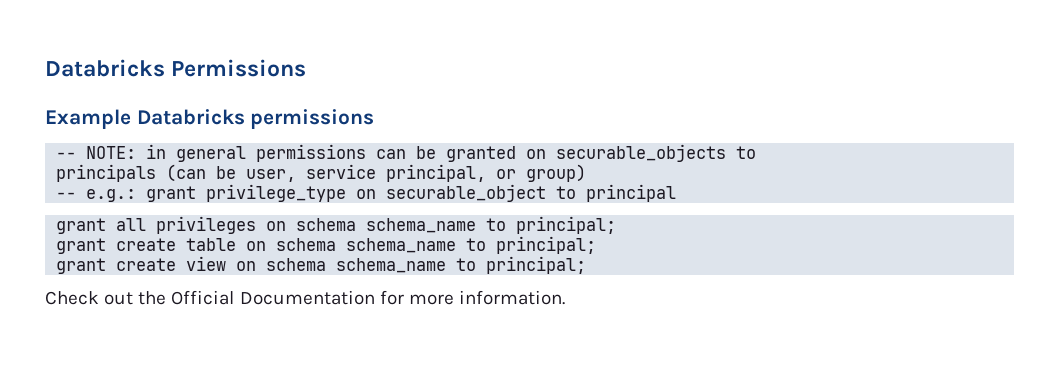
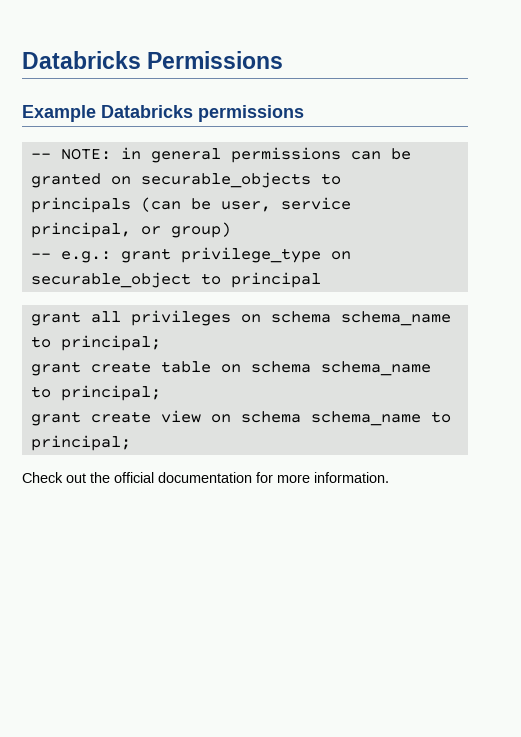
[171,290,375,305] Official Documentation -> [114,472,252,483] official documentation

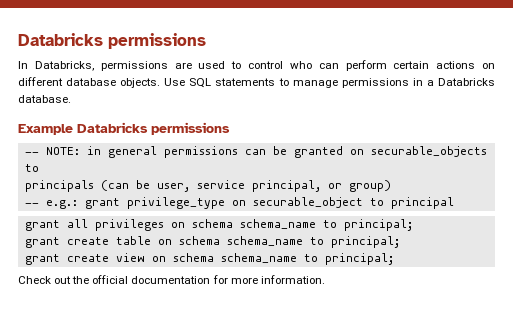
[22,51,284,69] Databricks Permissions -> [18,33,206,49] [18,60,495,71] [18,77,495,88] [18,95,71,103] Databricks permissions // In Databricks, permissions are used to control who can perform certain actions on different database objects. Use SQL statements to manage permissions in a Databricks database.

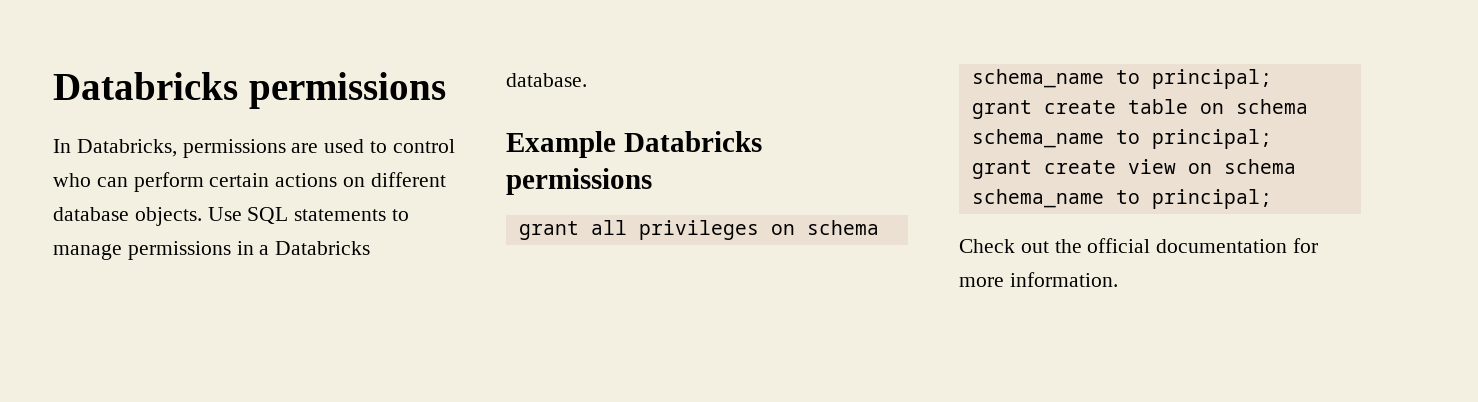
[24,146,487,158] [24,164,39,172] [24,180,391,192] [24,197,454,209] // -- NOTE: in general permissions can be granted on securable_objects to // principals (can be user, service principal, or group) // -- e.g.: grant privilege_type on securable_object to principal -> (652, 181) none

